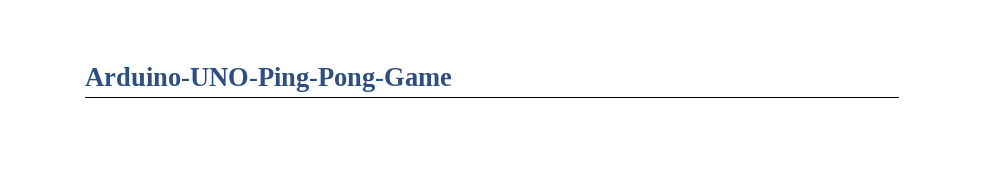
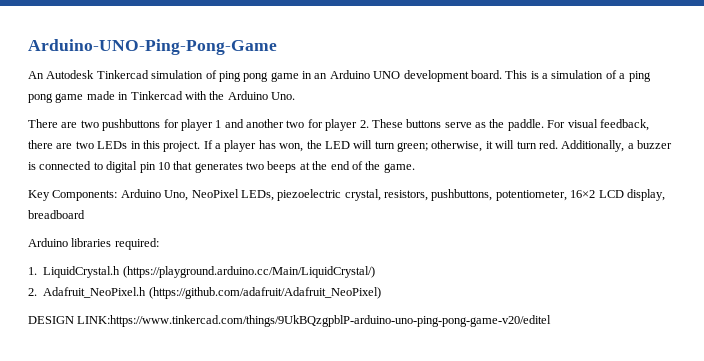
(452, 79) none -> [28,70,651,82] [28,91,295,103] [28,119,649,131] [28,140,672,152] [28,161,415,173] [28,189,665,201] [28,210,85,219] [28,238,159,250] [28,266,375,278] [28,287,381,299] [28,315,552,327] // An Autodesk Tinkercad simulation of ping pong game in an Arduino UNO development board. This is a simulation of a ping pong game made in Tinkercad with the Arduino Uno. // There are two pushbuttons for player 1 and another two for player 2. These buttons serve as the paddle. For visual feedback, there are two LEDs in this project. If a player has won, the LED will turn green; otherwise, it will turn red. Additionally, a buzzer is connected to digital pin 10 that generates two beeps at the end of the game. // Key Components: Arduino Uno, NeoPixel LEDs, piezoelectric crystal, resistors, pushbuttons, potentiometer, 16×2 LCD display, breadboard // Arduino libraries required: // 1. LiquidCrystal.h (https://playground.arduino.cc/Main/LiquidCrystal/) // 2. Adafruit_NeoPixel.h (https://github.com/adafruit/Adafruit_NeoPixel) // DESIGN LINK:https://www.tinkercad.com/things/9UkBQzgpblP-arduino-uno-ping-pong-game-v20/editel

